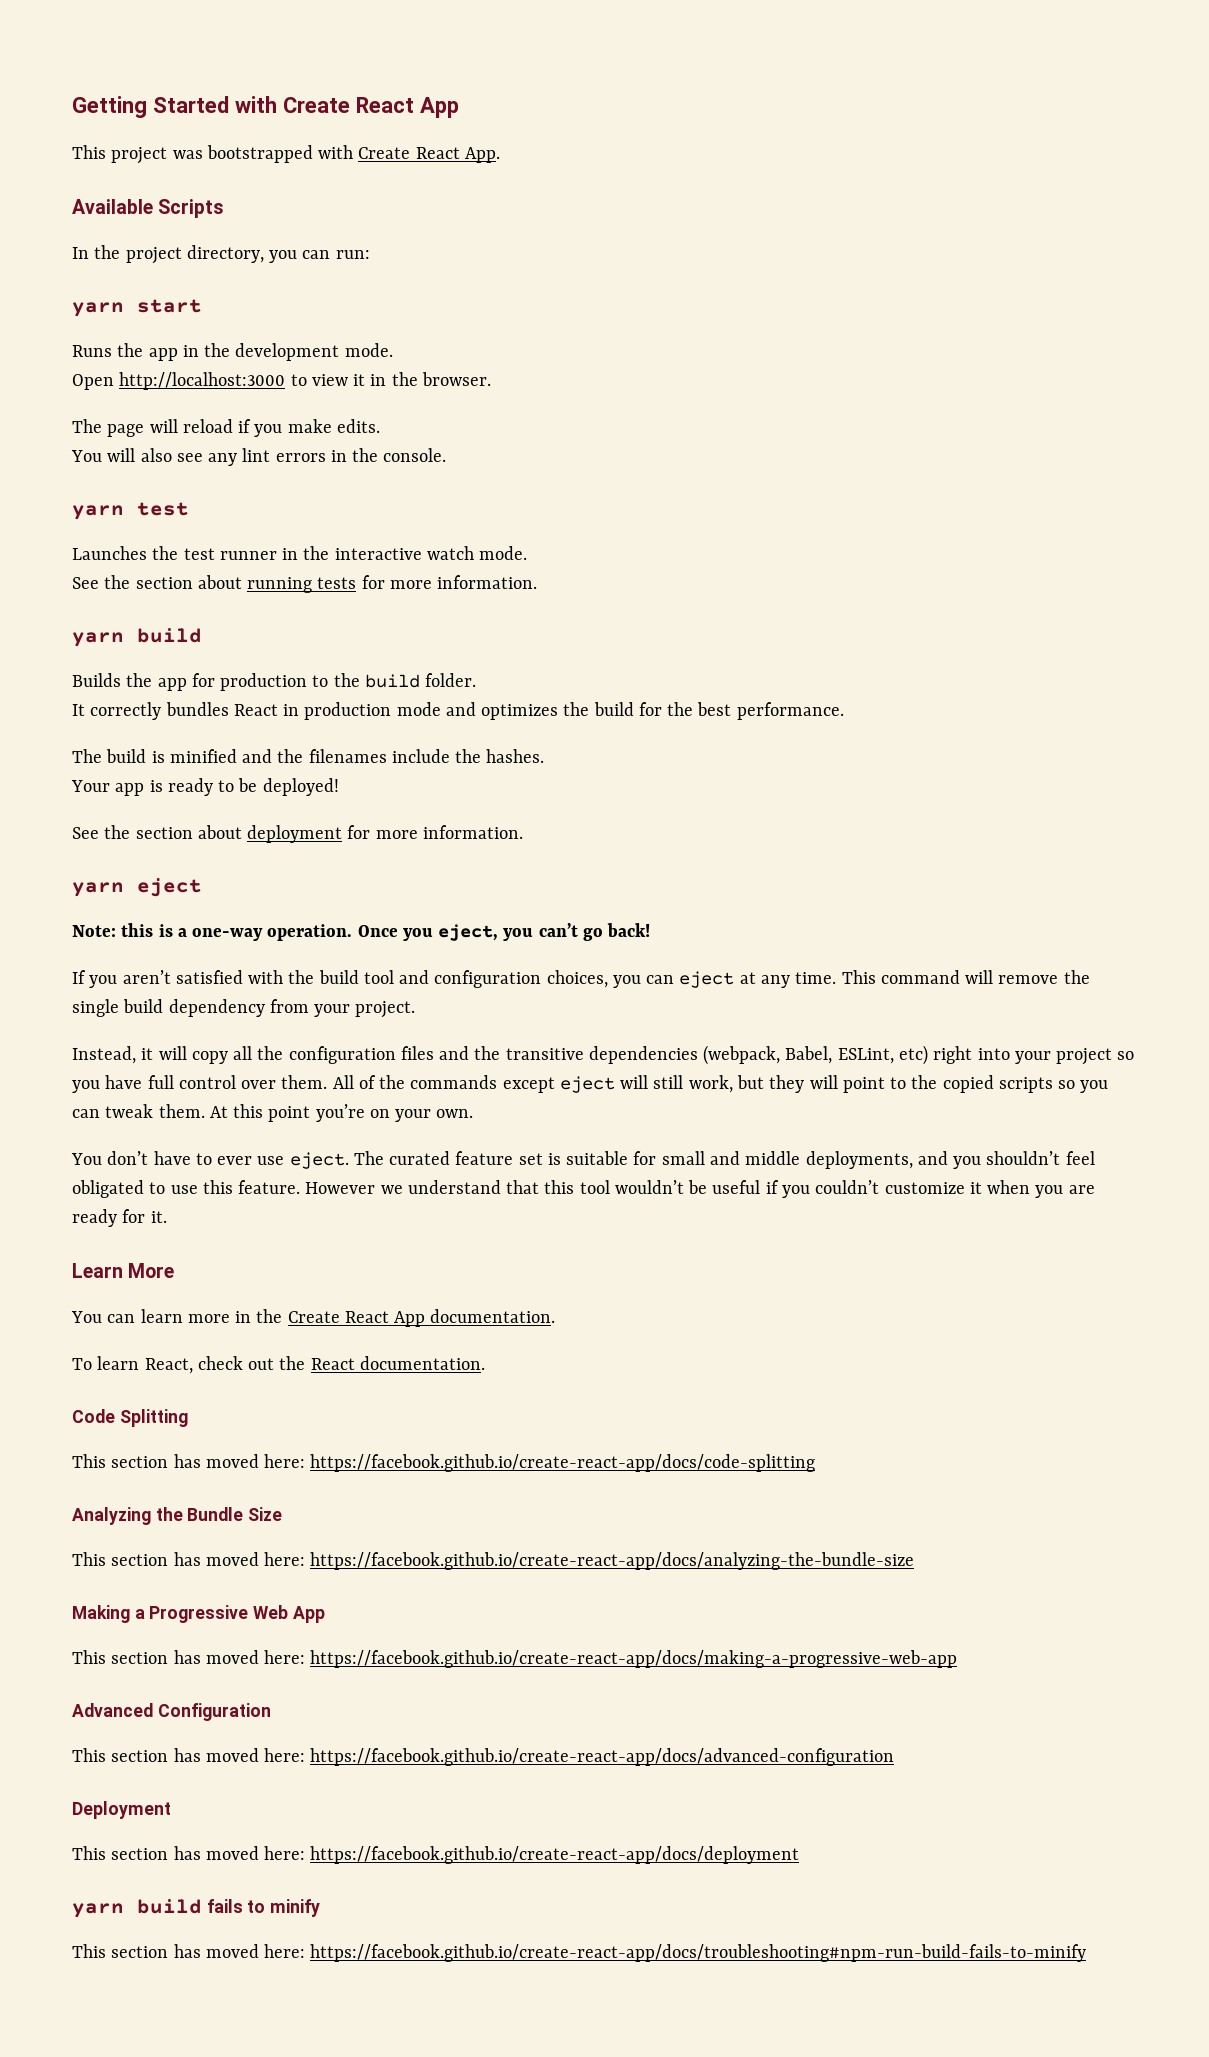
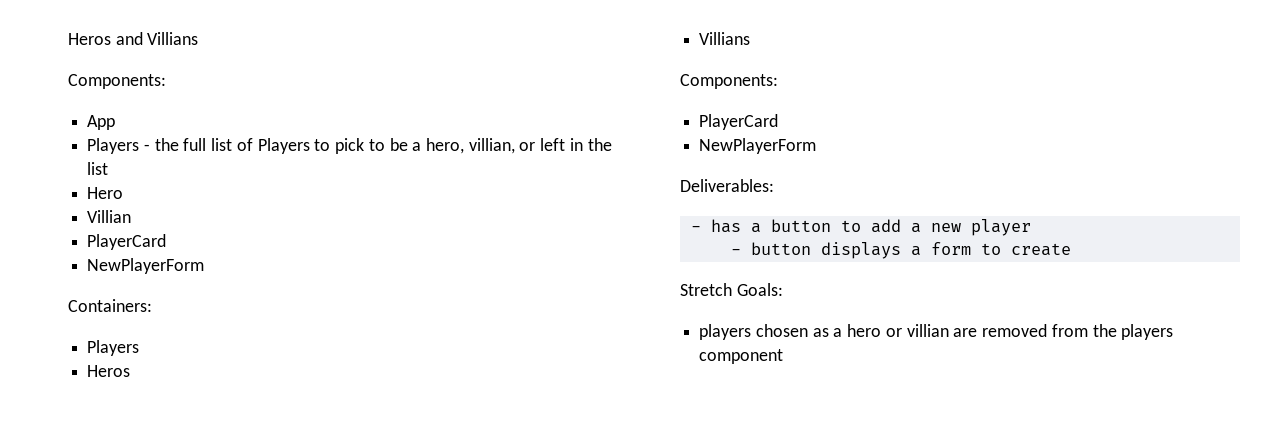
[72,96,459,118] [72,145,500,164] [72,199,225,218] [72,245,370,264] [72,299,202,317] [72,343,393,361] [72,372,491,390] [72,419,380,437] [71,448,447,466] [72,502,189,520] [72,546,528,560] [72,575,538,593] [72,628,202,647] [72,673,477,691] [72,702,844,720] [72,749,545,763] [71,778,339,796] [72,825,523,843] [72,878,202,897] [72,923,651,941] [72,970,1090,988] [72,999,416,1018] [72,1045,1135,1065] [72,1075,1109,1093] [72,1104,474,1122] [71,1151,1095,1169] [72,1180,1095,1198] [72,1209,167,1227] [72,1263,175,1278] [71,1309,556,1327] [72,1356,485,1374] [72,1409,188,1427] [72,1454,816,1472] [72,1507,283,1525] [72,1552,915,1570] [72,1605,325,1623] [72,1650,958,1668] [72,1703,271,1721] [72,1748,895,1766] [72,1801,171,1819] [72,1846,800,1864] [72,1899,321,1918] [72,1944,1087,1962] Getting Started with Create React App // This project was bootstrapped with Create React App. // Available Scripts // In the project directory, you can run: // yarn start // Runs the app in the development mode. // Open http://localhost:3000 to view it in the browser. // The page will reload if you make edits. // You will also see any lint errors in the console. // yarn test // Launches the test runner in the interactive watch mode. // See the section about running tests for more information. // yarn build // Builds the app for production to the build folder. // It correctly bundles React in production mode and optimizes the build for the best performance. // The build is minified and the filenames include the hashes. // Your app is ready to be deployed! // See the section about deployment for more information. // yarn eject // Note: this is a one-way operation. Once you eject, you can’t go back! // If you aren’t satisfied with the build tool and configuration choices, you can eject at any time. This command will remove the single build dependency from your project. // Instead, it will copy all the configuration files and the transitive dependencies (webpack, Babel, ESLint, etc) right into your project so you have full control over them. All of the commands except eject will still work, but they will point to the copied scripts so you can tweak them. At this point you’re on your own. // You don’t have to ever use eject. The curated feature set is suitable for small and middle deployments, and you shouldn’t feel obligated to use this feature. However we understand that this tool wouldn’t be useful if you couldn’t customize it when you are ready for it. // Learn More // You can learn more in the Create React App documentation. // To learn React, check out the React documentation. // Code Splitting // This section has moved here: https://facebook.github.io/create-react-app/docs/code-splitting // Analyzing the Bundle Size // This section has moved here: https://facebook.github.io/create-react-app/docs/analyzing-the-bundle-size // Making a Progressive Web App // This section has moved here: https://facebook.github.io/create-react-app/docs/making-a-progressive-web-app // Advanced Configuration // This section has moved here: https://facebook.github.io/create-react-app/docs/advanced-configuration // Deployment // This section has moved here: https://facebook.github.io/create-react-app/docs/deployment // yarn build fails to minify // This section has moved here: https://facebook.github.io/create-react-app/docs/troubleshooting#npm-run-build-fails-to-minify -> [68,32,199,45] [68,74,166,89] [87,115,116,130] [87,138,612,154] [87,162,109,175] [87,187,124,199] [87,210,132,223] [87,234,167,250] [87,258,205,274] [68,299,152,312] [87,340,140,356] [87,365,131,377] [699,32,751,45] [680,74,778,89] [699,114,779,130] [699,138,817,154] [680,179,774,192] [690,219,1031,236] [730,242,1071,259] [680,283,783,296] [699,324,1174,340] [699,349,784,364] Heros and Villians // Components: // App // Players - the full list of Players to pick to be a hero, villian, or left in the list // Hero // Villian // PlayerCard // NewPlayerForm // Containers: // Players // Heros // Villians // Components: // PlayerCard // NewPlayerForm // Deliverables: // - has a button to add a new player // - button displays a form to create // Stretch Goals: // players chosen as a hero or villian are removed from the players component

